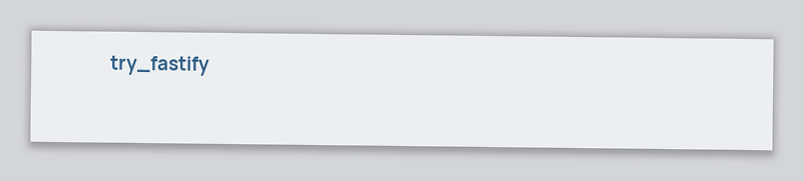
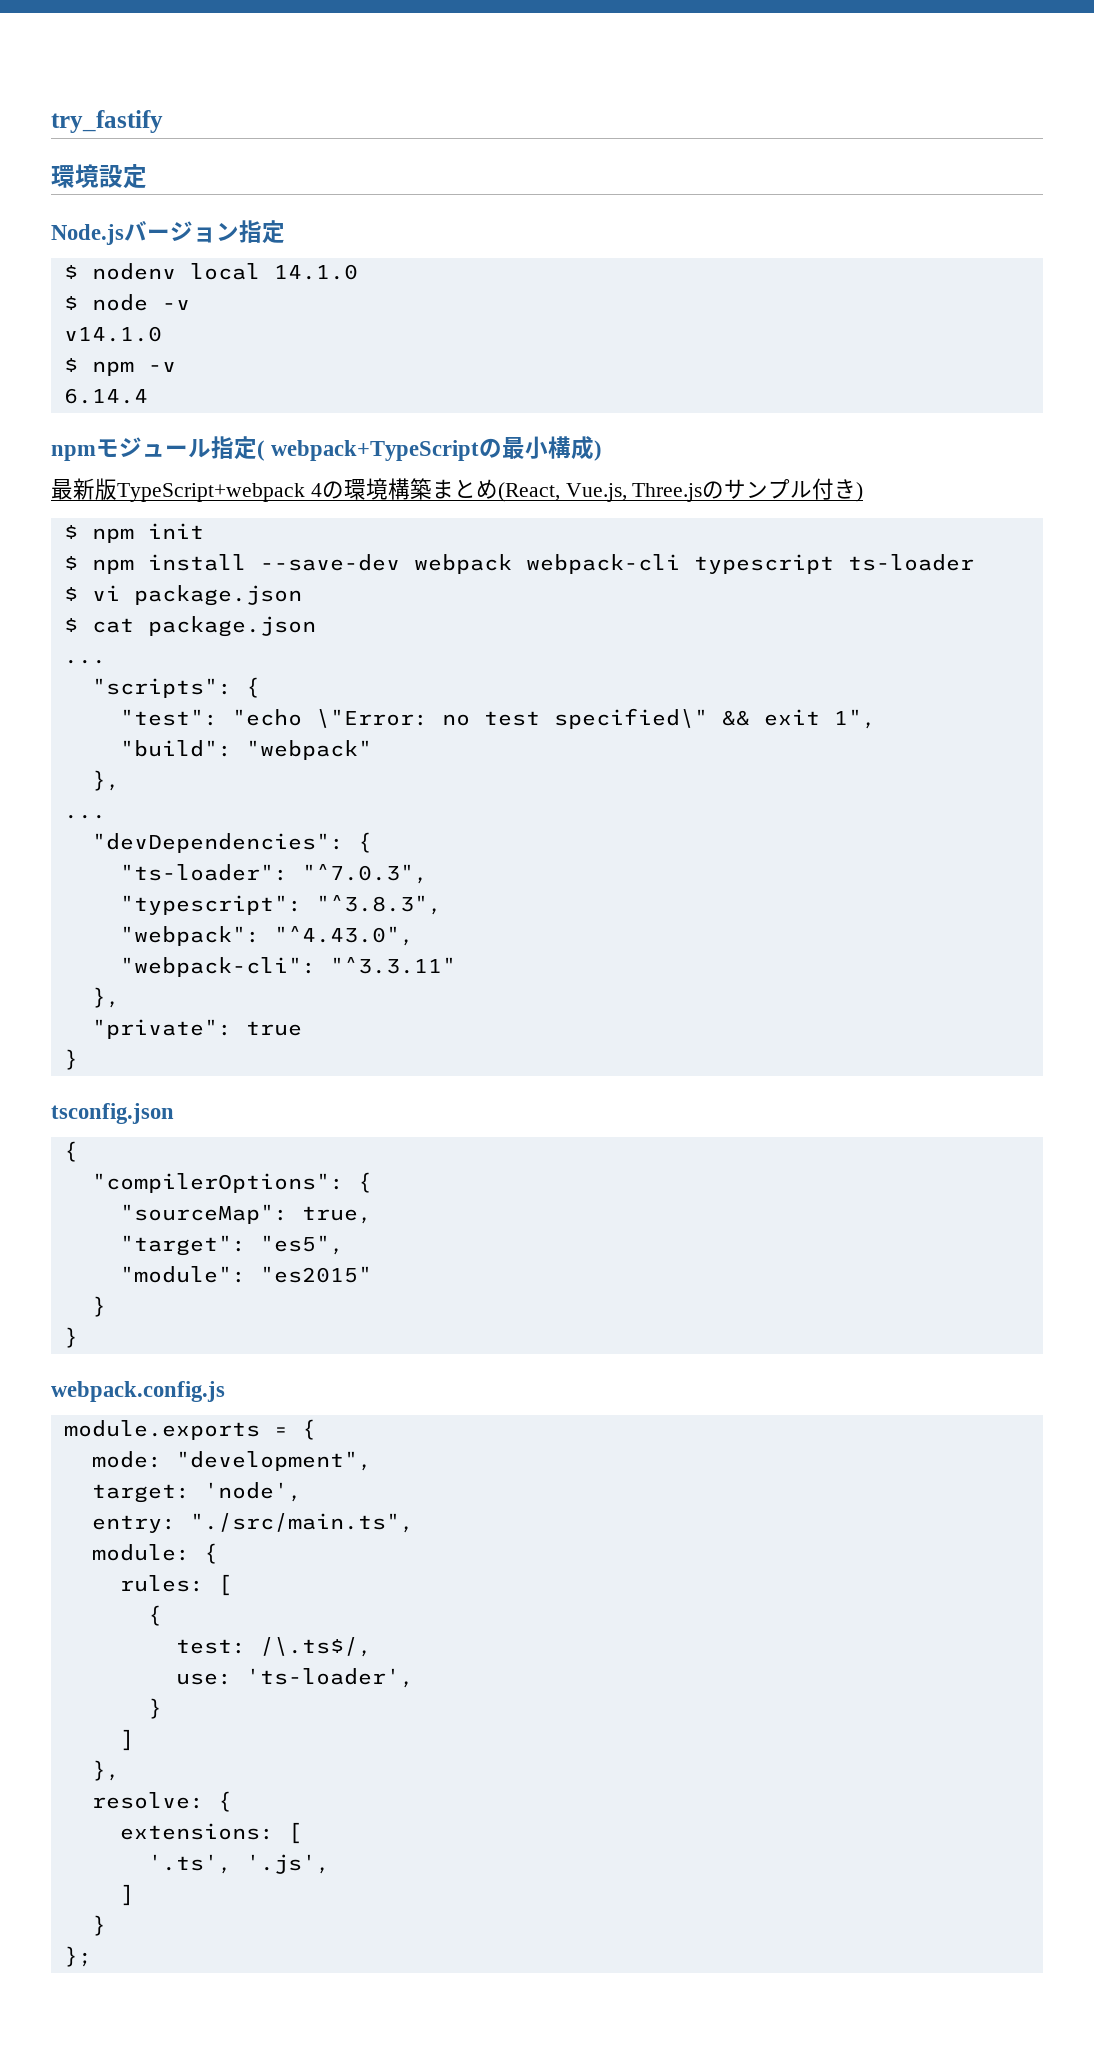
(210, 65) none -> [51,164,147,189] [51,220,285,245] [63,263,358,280] [63,294,190,311] [63,326,162,342] [63,358,176,376] [63,388,148,404] [51,436,603,461] [51,478,864,502] [63,523,204,543] [63,554,974,574] [63,585,302,606] [63,616,316,637] [63,659,106,664] [91,677,260,698] [119,708,876,729] [119,740,372,760] [91,770,120,791] [63,814,106,819] [91,832,372,853] [119,864,428,884] [119,895,442,915] [119,926,414,946] [119,957,456,977] [91,987,120,1008] [91,1019,302,1039] [63,1049,78,1070] [51,1103,174,1124] [63,1141,78,1162] [91,1172,372,1193] [119,1204,372,1224] [119,1235,344,1256] [119,1266,372,1283] [91,1296,106,1317] [63,1327,78,1348] [51,1381,225,1402] [63,1419,316,1440] [91,1451,372,1471] [91,1482,302,1503] [91,1513,414,1533] [91,1543,218,1564] [119,1574,232,1596] [147,1605,162,1626] [175,1637,372,1657] [175,1668,414,1688] [147,1698,162,1719] [119,1729,134,1751] [91,1760,120,1781] [91,1791,232,1812] [119,1822,302,1844] [147,1854,330,1874] [119,1884,134,1906] [91,1915,106,1936] [63,1946,92,1967] // 環境設定 // Node.jsバージョン指定 // $ nodenv local 14.1.0 // $ node -v // v14.1.0 // $ npm -v // 6.14.4 // npmモジュール指定( webpack+TypeScriptの最小構成) // 最新版TypeScript+webpack 4の環境構築まとめ(React, Vue.js, Three.jsのサンプル付き) // $ npm init // $ npm install --save-dev webpack webpack-cli typescript ts-loader // $ vi package.json // $ cat package.json // ... // "scripts": { // "test": "echo \"Error: no test specified\" && exit 1", // "build": "webpack" // }, // ... // "devDependencies": { // "ts-loader": "^7.0.3", // "typescript": "^3.8.3", // "webpack": "^4.43.0", // "webpack-cli": "^3.3.11" // }, // "private": true // } // tsconfig.json // { // "compilerOptions": { // "sourceMap": true, // "target": "es5", // "module": "es2015" // } // } // webpack.config.js // module.exports = { // mode: "development", // target: 'node', // entry: "./src/main.ts", // module: { // rules: [ // { // test: /\.ts$/, // use: 'ts-loader', // } // ] // }, // resolve: { // extensions: [ // '.ts', '.js', // ] // } // };

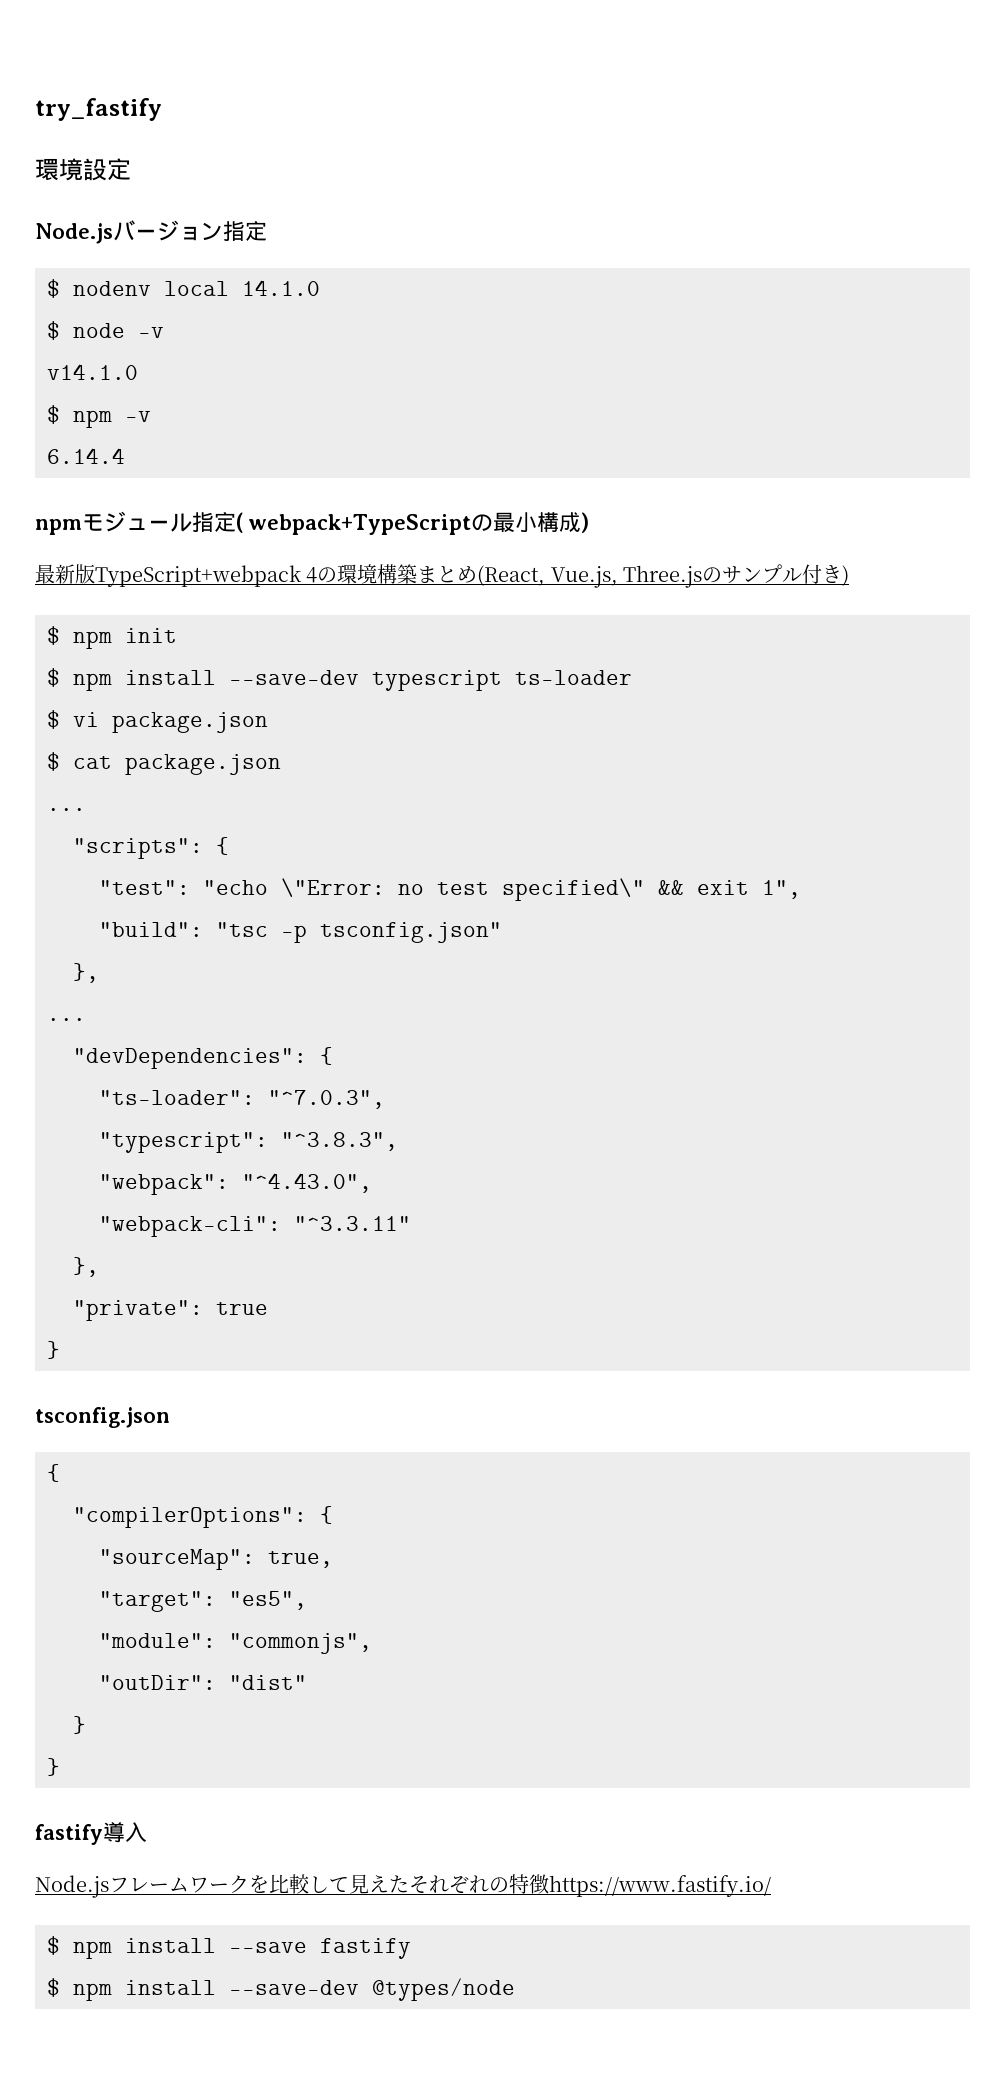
[413,554,680,574] webpack webpack-cli -> (359, 677) none
[245,740,372,760] "webpack" -> [216,922,502,943] "tsc -p tsconfig.json"
[259,1266,372,1283] "es2015" -> [229,1633,372,1654] [99,1675,307,1690] "commonjs", // "outDir": "dist"
[51,1381,225,1402] [63,1419,316,1440] [91,1451,372,1471] [91,1482,302,1503] [91,1513,414,1533] [91,1543,218,1564] [119,1574,232,1596] [147,1605,162,1626] [175,1637,372,1657] [175,1668,414,1688] [147,1698,162,1719] [119,1729,134,1751] [91,1760,120,1781] [91,1791,232,1812] [119,1822,302,1844] [147,1854,330,1874] [119,1884,134,1906] [91,1915,106,1936] [63,1946,92,1967] webpack.config.js // module.exports = { // mode: "development", // target: 'node', // entry: "./src/main.ts", // module: { // rules: [ // { // test: /\.ts$/, // use: 'ts-loader', // } // ] // }, // resolve: { // extensions: [ // '.ts', '.js', // ] // } // }; -> [35,1822,147,1845] [35,1874,771,1898] [47,1936,411,1959] [47,1978,515,2001] fastify導入 // Node.jsフレームワークを比較して見えたそれぞれの特徴https://www.fastify.io/ // $ npm install --save fastify // $ npm install --save-dev @types/node

